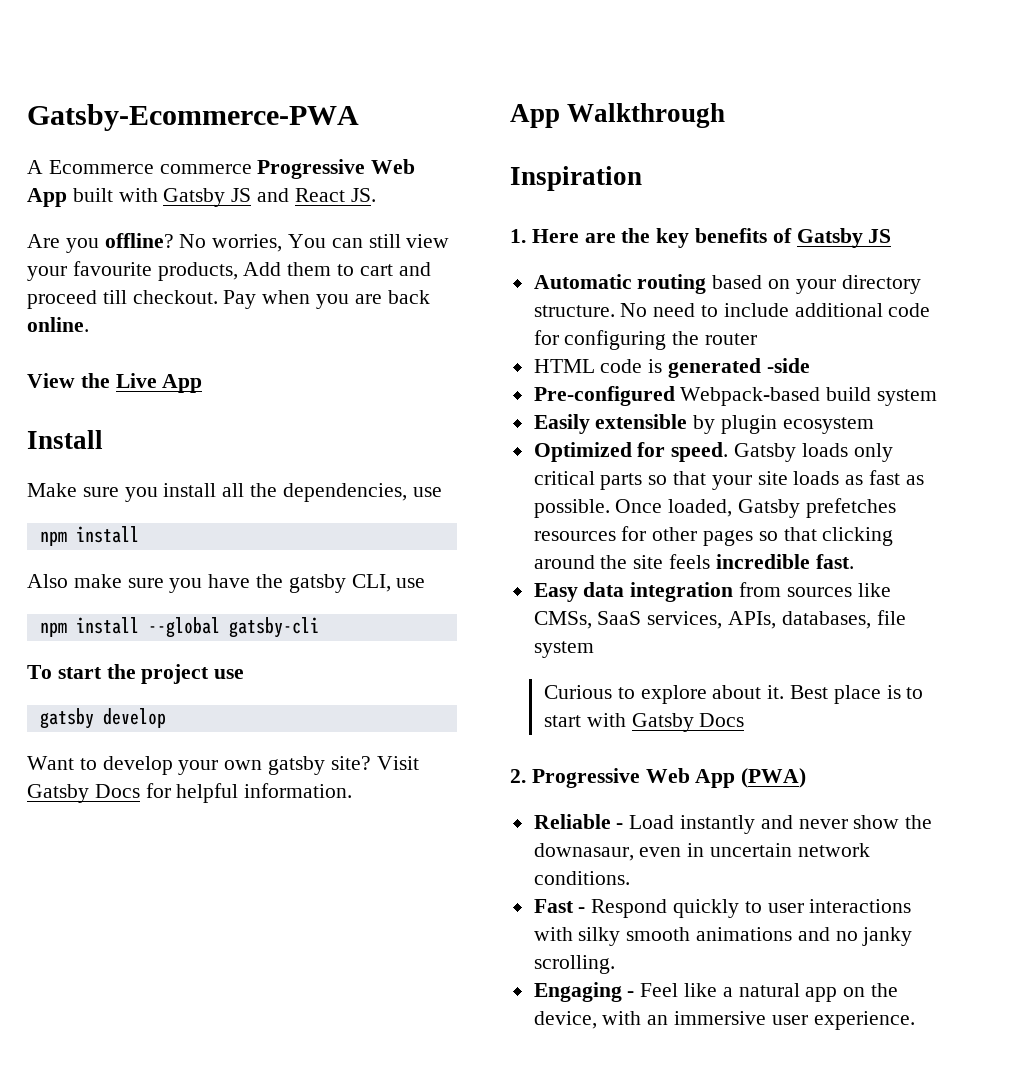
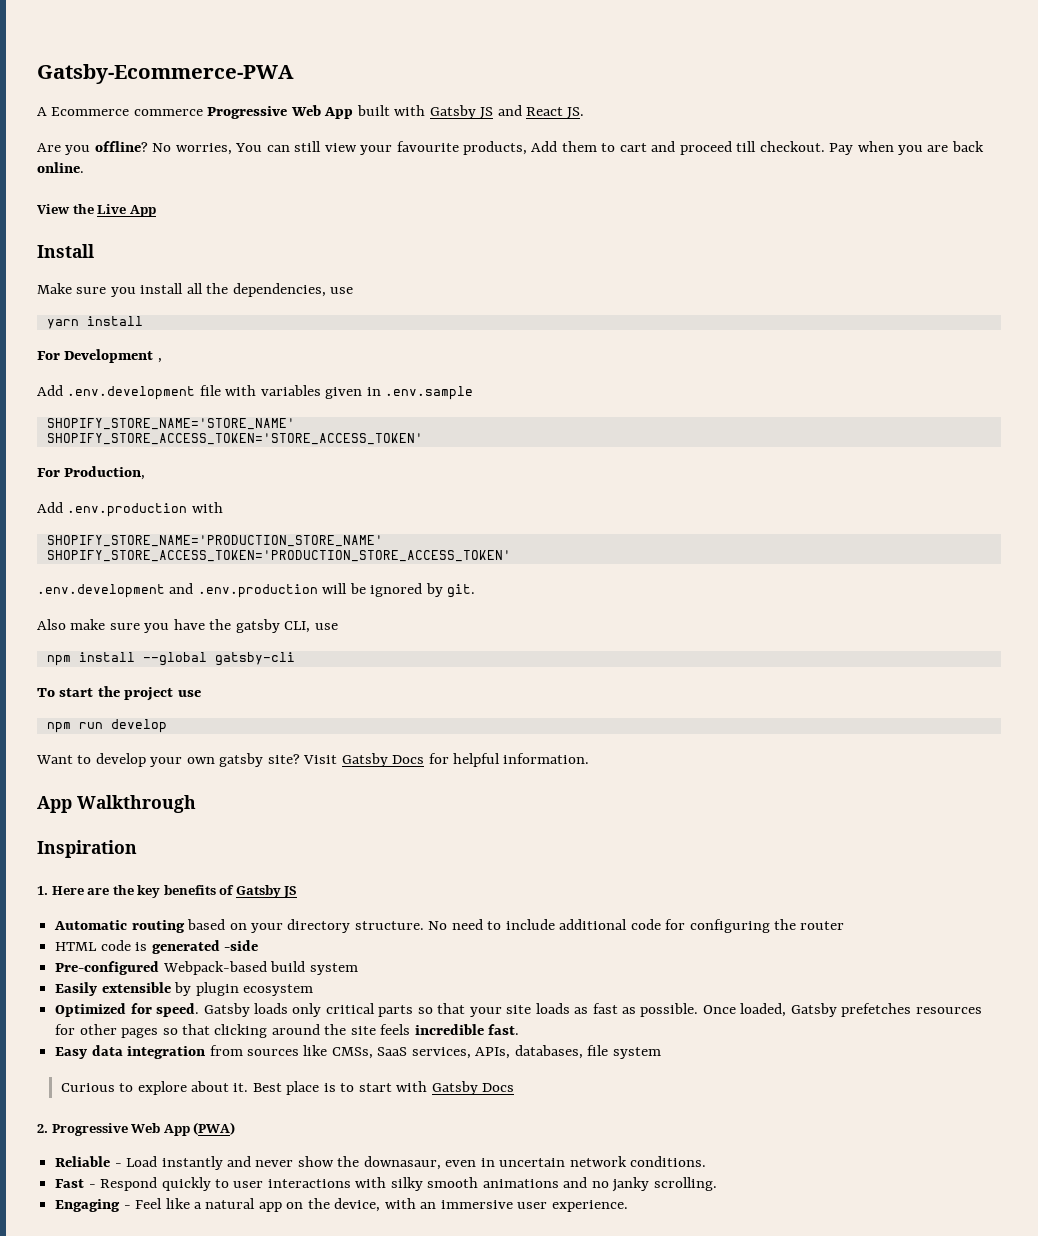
[39,526,139,546] npm install -> [46,316,143,329] [37,349,162,363] [37,385,474,400] [46,418,295,430] [46,433,423,445] [37,466,146,480] [37,502,223,517] [46,535,383,547] [46,550,511,562] [37,583,476,598] yarn install // For Development , // Add .env.development file with variables given in .env.sample // SHOPIFY_STORE_NAME='STORE_NAME' // SHOPIFY_STORE_ACCESS_TOKEN='STORE_ACCESS_TOKEN' // For Production, // Add .env.production with // SHOPIFY_STORE_NAME='PRODUCTION_STORE_NAME' // SHOPIFY_STORE_ACCESS_TOKEN='PRODUCTION_STORE_ACCESS_TOKEN' // .env.development and .env.production will be ignored by git.
[39,708,94,729] gatsby -> [46,722,103,733] npm run

